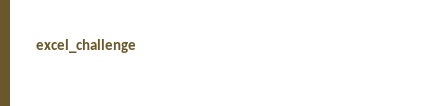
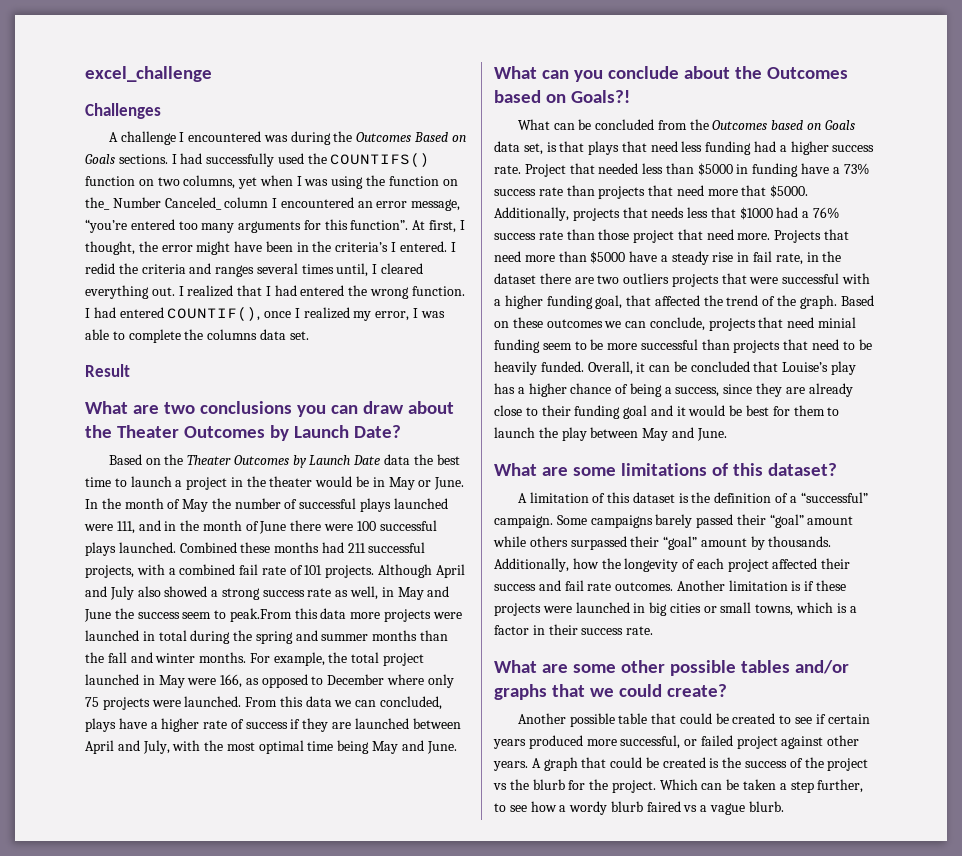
(136, 46) none -> [85,103,161,119] [108,131,466,145] [85,153,431,167] [85,175,458,189] [85,197,461,211] [85,219,465,233] [85,241,456,255] [85,263,424,277] [85,285,465,299] [85,307,445,321] [85,329,309,343] [85,364,130,377] [85,401,454,417] [85,425,401,441] [108,454,460,468] [85,476,465,490] [85,498,448,512] [84,520,437,534] [85,542,426,556] [85,564,465,578] [85,586,450,600] [84,608,462,622] [85,630,449,644] [85,652,425,666] [85,674,454,688] [85,696,443,710] [85,718,461,732] [85,740,457,754] [494,66,848,82] [494,90,630,103] [517,119,855,130] [494,141,875,155] [494,163,869,177] [494,185,809,199] [494,207,840,221] [494,229,850,243] [494,251,842,265] [494,273,871,287] [494,295,874,309] [494,317,857,331] [494,339,872,353] [494,361,857,375] [494,383,853,397] [494,405,840,419] [494,427,727,441] [494,463,837,476] [517,492,868,503] [494,514,854,528] [493,536,832,550] [494,558,851,572] [494,580,847,591] [494,602,857,616] [494,624,654,635] [494,660,849,676] [494,684,727,700] [517,713,870,727] [493,735,860,749] [493,757,869,771] [493,779,864,793] [494,801,784,815] // Challenges // A challenge I encountered was during the Outcomes Based on Goals sections. I had successfully used the COUNTIFS() function on two columns, yet when I was using the function on the_ Number Canceled_ column I encountered an error message, “you’re entered too many arguments for this function”. At first, I thought, the error might have been in the criteria’s I entered. I redid the criteria and ranges several times until, I cleared everything out. I realized that I had entered the wrong function. I had entered COUNTIF(), once I realized my error, I was able to complete the columns data set. // Result // What are two conclusions you can draw about the Theater Outcomes by Launch Date? // Based on the Theater Outcomes by Launch Date data the best time to launch a project in the theater would be in May or June. In the month of May the number of successful plays launched were 111, and in the month of June there were 100 successful plays launched. Combined these months had 211 successful projects, with a combined fail rate of 101 projects. Although April and July also showed a strong success rate as well, in May and June the success seem to peak.From this data more projects were launched in total during the spring and summer months than the fall and winter months. For example, the total project launched in May were 166, as opposed to December where only 75 projects were launched. From this data we can concluded, plays have a higher rate of success if they are launched between April and July, with the most optimal time being May and June. // What can you conclude about the Outcomes based on Goals?! // What can be concluded from the Outcomes based on Goals data set, is that plays that need less funding had a higher success rate. Project that needed less than $5000 in funding have a 73% success rate than projects that need more that $5000. Additionally, projects that needs less that $1000 had a 76% success rate than those project that need more. Projects that need more than $5000 have a steady rise in fail rate, in the dataset there are two outliers projects that were successful with a higher funding goal, that affected the trend of the graph. Based on these outcomes we can conclude, projects that need minial funding seem to be more successful than projects that need to be heavily funded. Overall, it can be concluded that Louise’s play has a higher chance of being a success, since they are already close to their funding goal and it would be best for them to launch the play between May and June. // What are some limitations of this dataset? // A limitation of this dataset is the definition of a “successful” campaign. Some campaigns barely passed their “goal” amount while others surpassed their “goal” amount by thousands. Additionally, how the longevity of each project affected their success and fail rate outcomes. Another limitation is if these projects were launched in big cities or small towns, which is a factor in their success rate. // What are some other possible tables and/or graphs that we could create? // Another possible table that could be created to see if certain years produced more successful, or failed project against other years. A graph that could be created is the success of the project vs the blurb for the project. Which can be taken a step further, to see how a wordy blurb faired vs a vague blurb.

